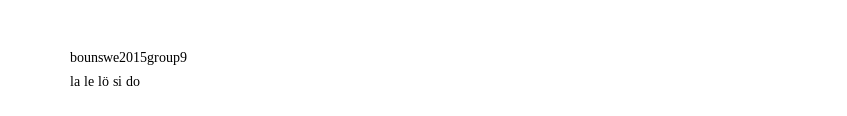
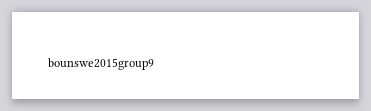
[70,76,140,86] // la le lö si do -> (154, 64) none

